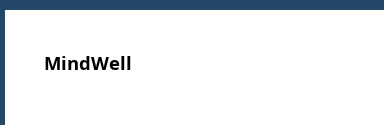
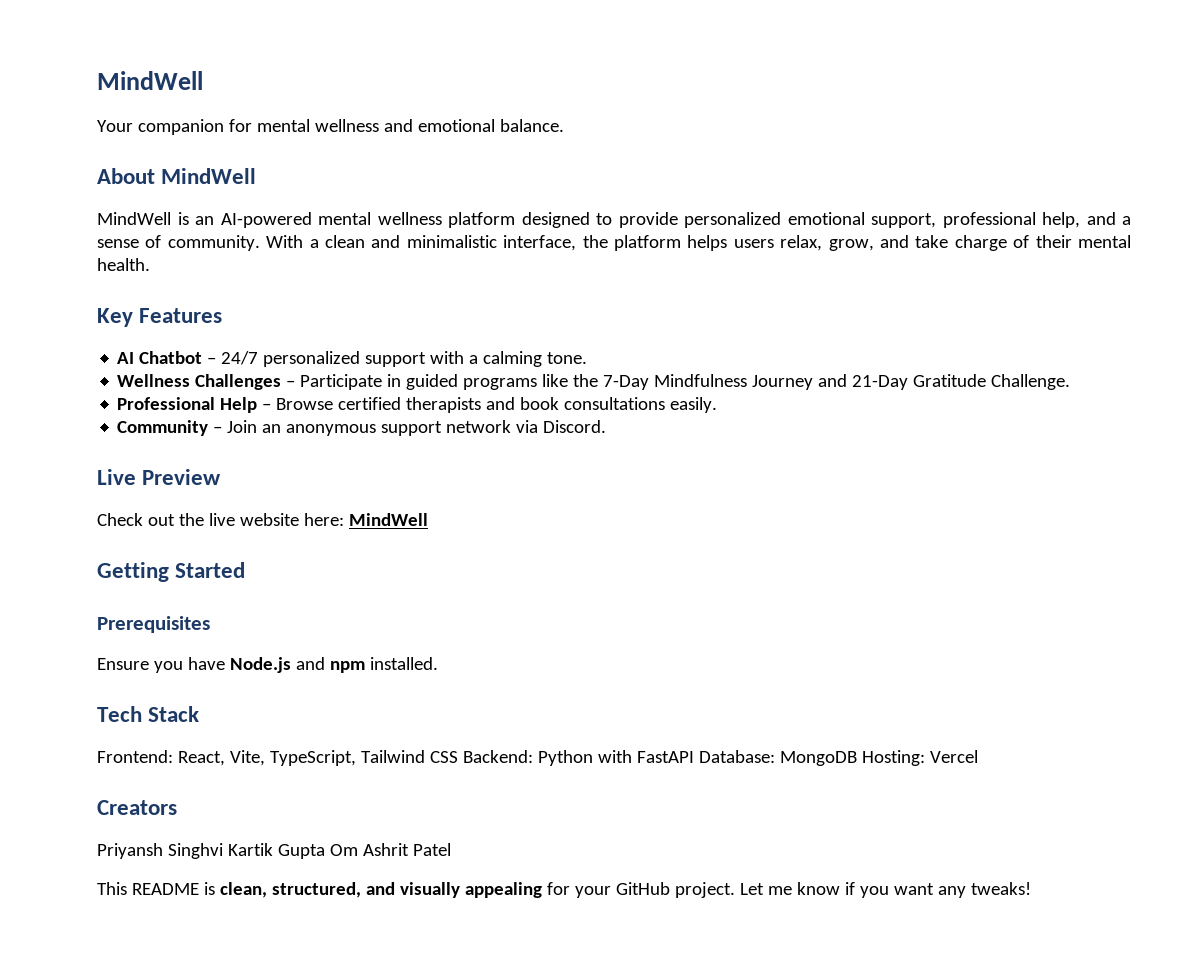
[44,56,132,70] MindWell -> [97,71,203,90] [97,119,564,135] [97,168,257,184] [97,212,1131,228] [97,235,1131,251] [97,258,150,271] [97,308,223,327] [117,351,588,367] [117,374,1071,390] [117,397,718,413] [117,420,607,436] [97,469,222,485] [97,513,428,526] [97,562,246,582] [97,616,210,633] [97,657,438,673] [97,706,200,722] [97,750,978,766] [97,800,177,815] [97,843,451,859] [97,882,1031,898] MindWell // Your companion for mental wellness and emotional balance. // About MindWell // MindWell is an AI-powered mental wellness platform designed to provide personalized emotional support, professional help, and a sense of community. With a clean and minimalistic interface, the platform helps users relax, grow, and take charge of their mental health. // Key Features // AI Chatbot – 24/7 personalized support with a calming tone. // Wellness Challenges – Participate in guided programs like the 7-Day Mindfulness Journey and 21-Day Gratitude Challenge. // Professional Help – Browse certified therapists and book consultations easily. // Community – Join an anonymous support network via Discord. // Live Preview // Check out the live website here: MindWell // Getting Started // Prerequisites // Ensure you have Node.js and npm installed. // Tech Stack // Frontend: React, Vite, TypeScript, Tailwind CSS Backend: Python with FastAPI Database: MongoDB Hosting: Vercel // Creators // Priyansh Singhvi Kartik Gupta Om Ashrit Patel // This README is clean, structured, and visually appealing for your GitHub project. Let me know if you want any tweaks!

